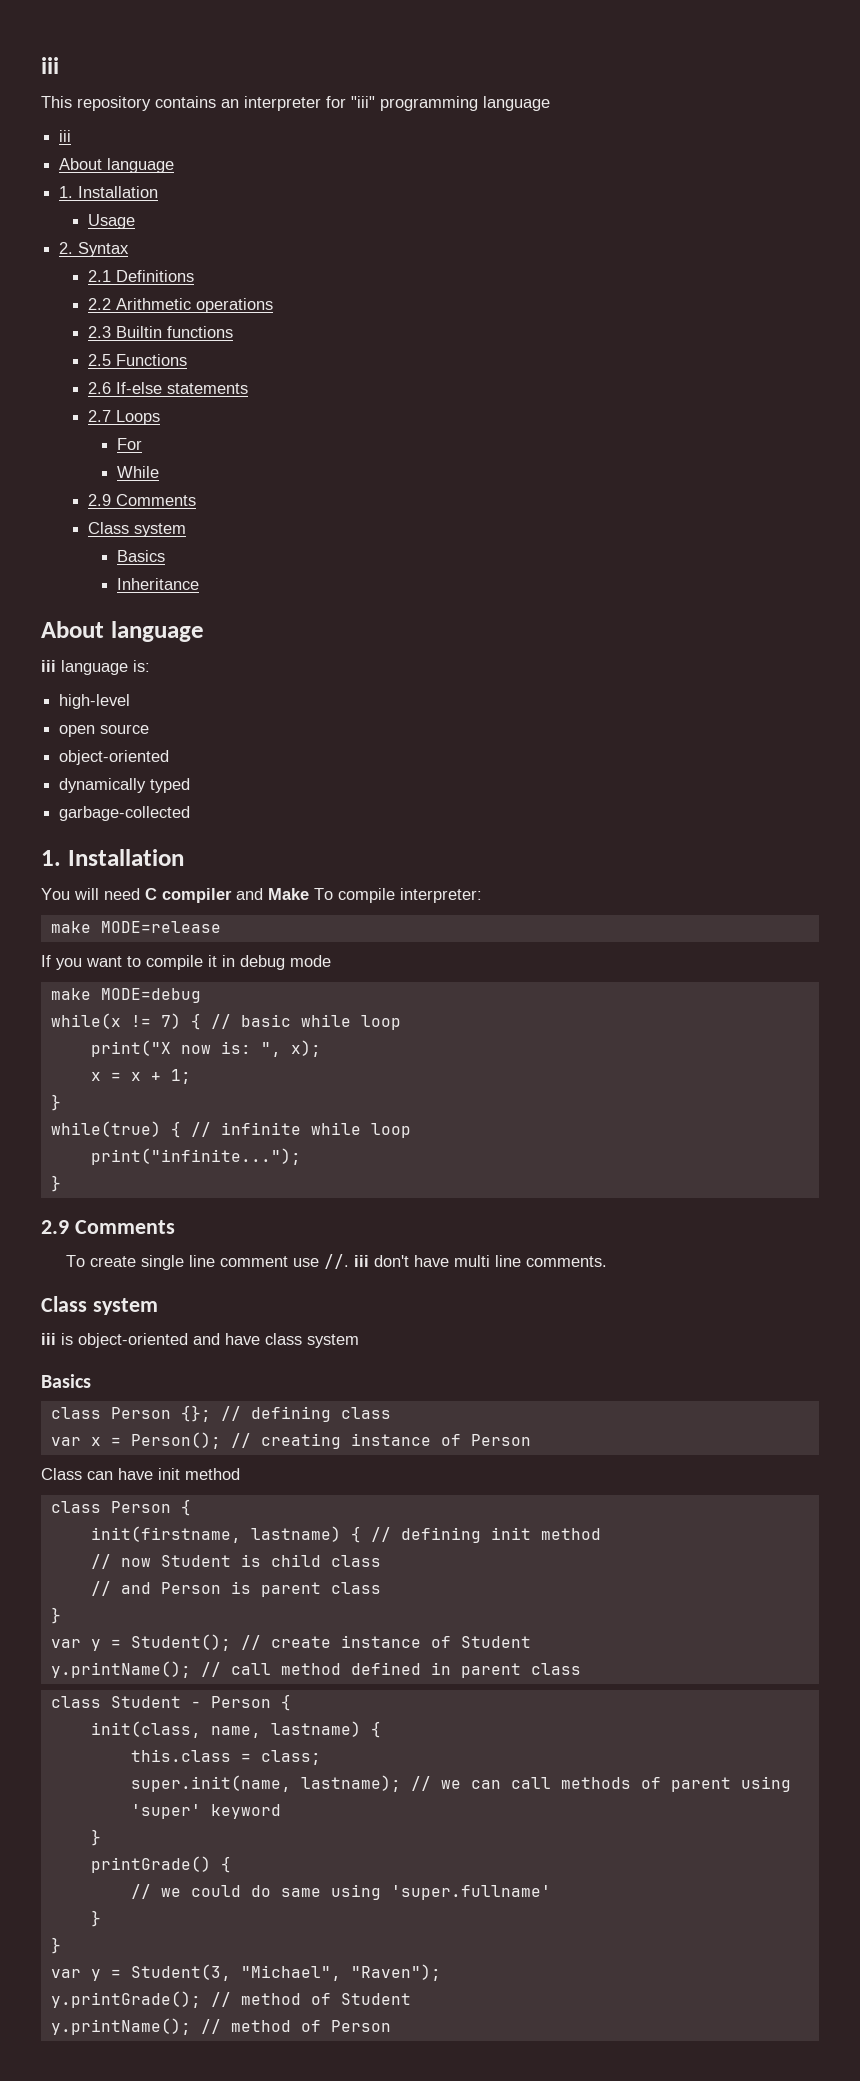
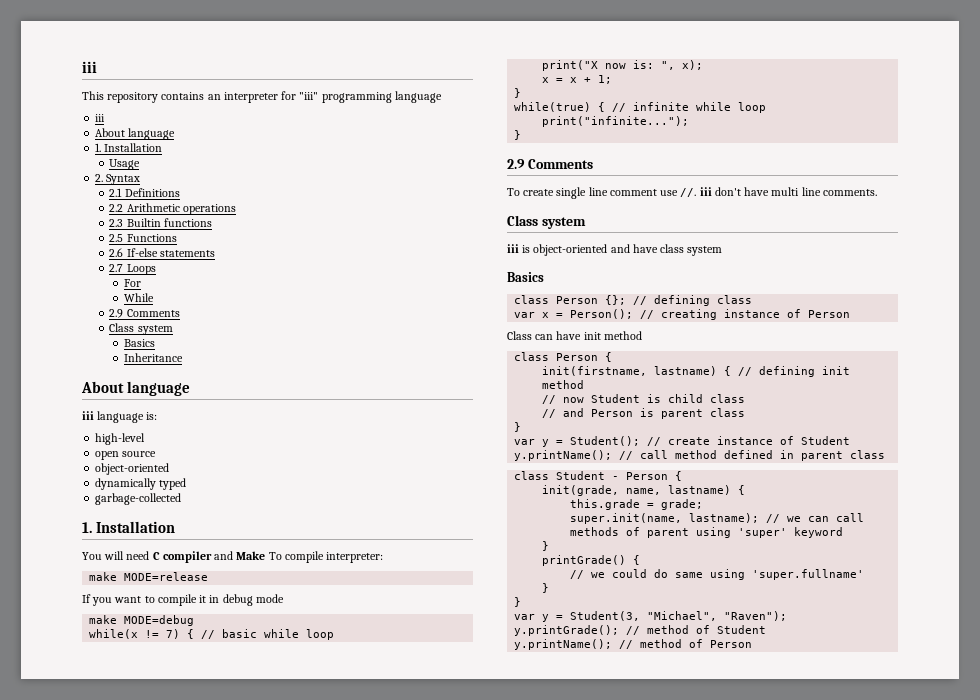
[90,1721,201,1738] init(class, -> [542,485,620,496] init(grade,
[130,1749,321,1765] this.class = class; -> [570,499,704,510] this.grade = grade;

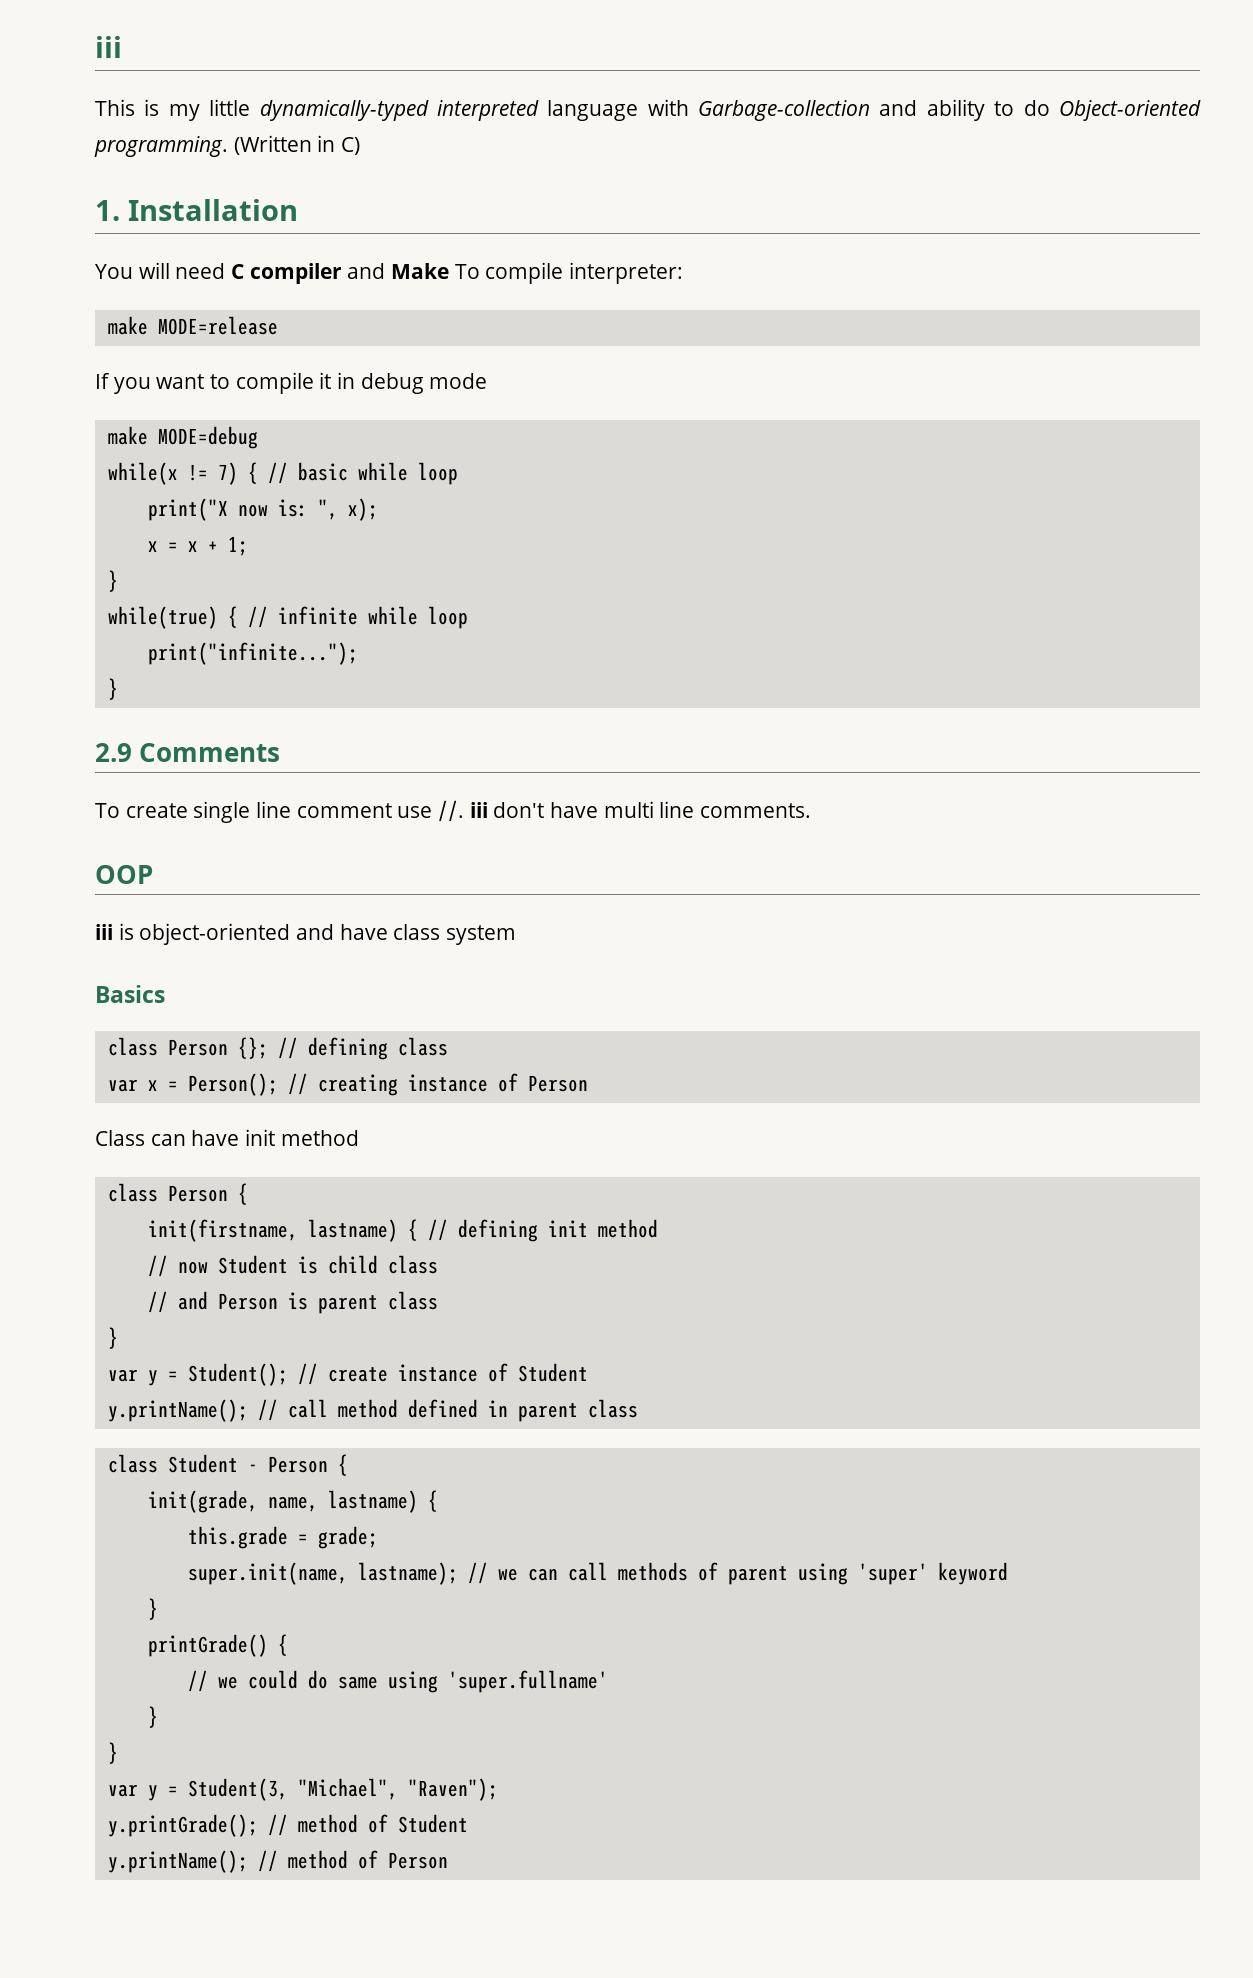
[107,91,442,103] [95,114,106,122] [95,128,176,140] [95,143,163,152] [109,159,141,170] [95,174,141,185] [109,188,180,197] [109,203,236,215] [109,218,212,227] [109,234,177,242] [109,248,215,257] [109,264,156,275] [123,279,141,287] [123,293,154,302] [109,309,180,318] [109,323,173,335] [123,339,155,347] [123,353,183,362] [81,381,191,396] [82,411,158,423] [95,433,146,445] [95,451,157,460] [95,463,170,475] [95,478,187,490] [95,493,182,505] repository contains an interpreter for "iii" programming language // iii // About language // 1. Installation // Usage // 2. Syntax // 2.1 Definitions // 2.2 Arithmetic operations // 2.3 Builtin functions // 2.5 Functions // 2.6 If-else statements // 2.7 Loops // For // While // 2.9 Comments // Class system // Basics // Inheritance // About language // iii language is: // high-level // open source // object-oriented // dynamically typed // garbage-collected -> [144,99,1201,121] [94,135,361,157] is my little dynamically-typed interpreted language with Garbage-collection and ability to do Object-oriented programming. (Written in C)
[507,215,586,229] Class system -> [95,865,153,884] OOP

